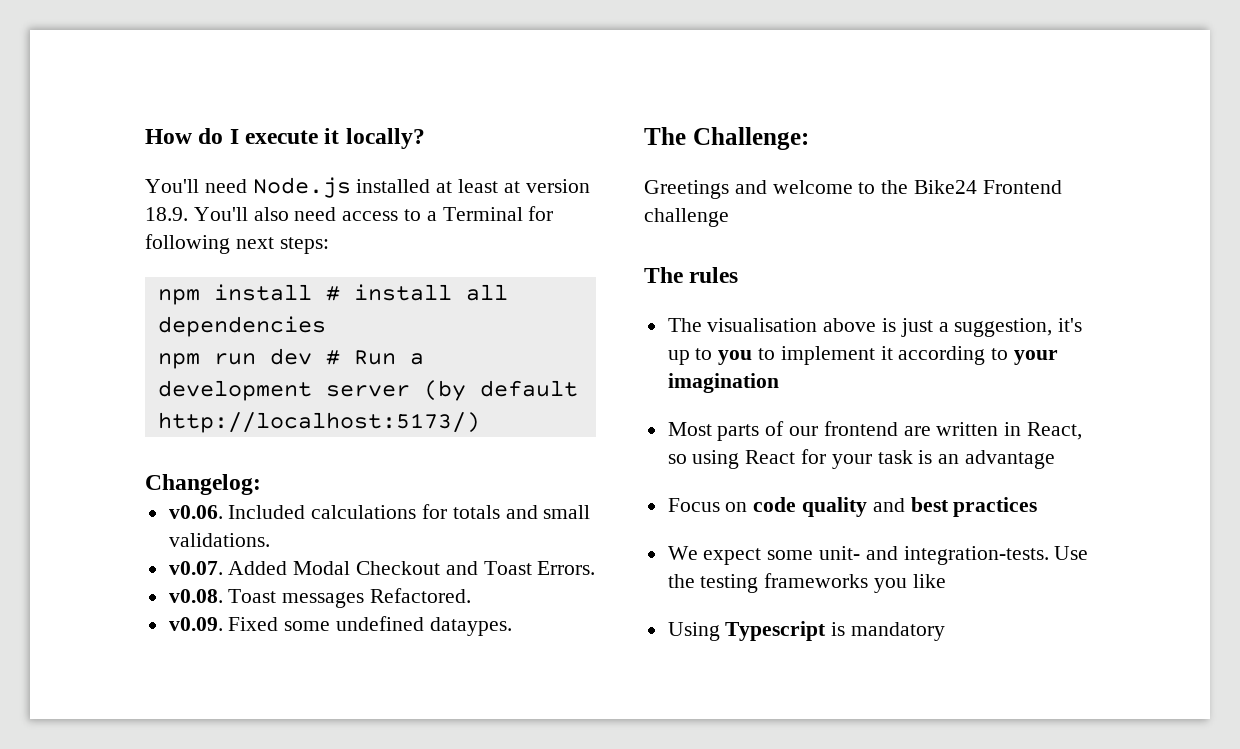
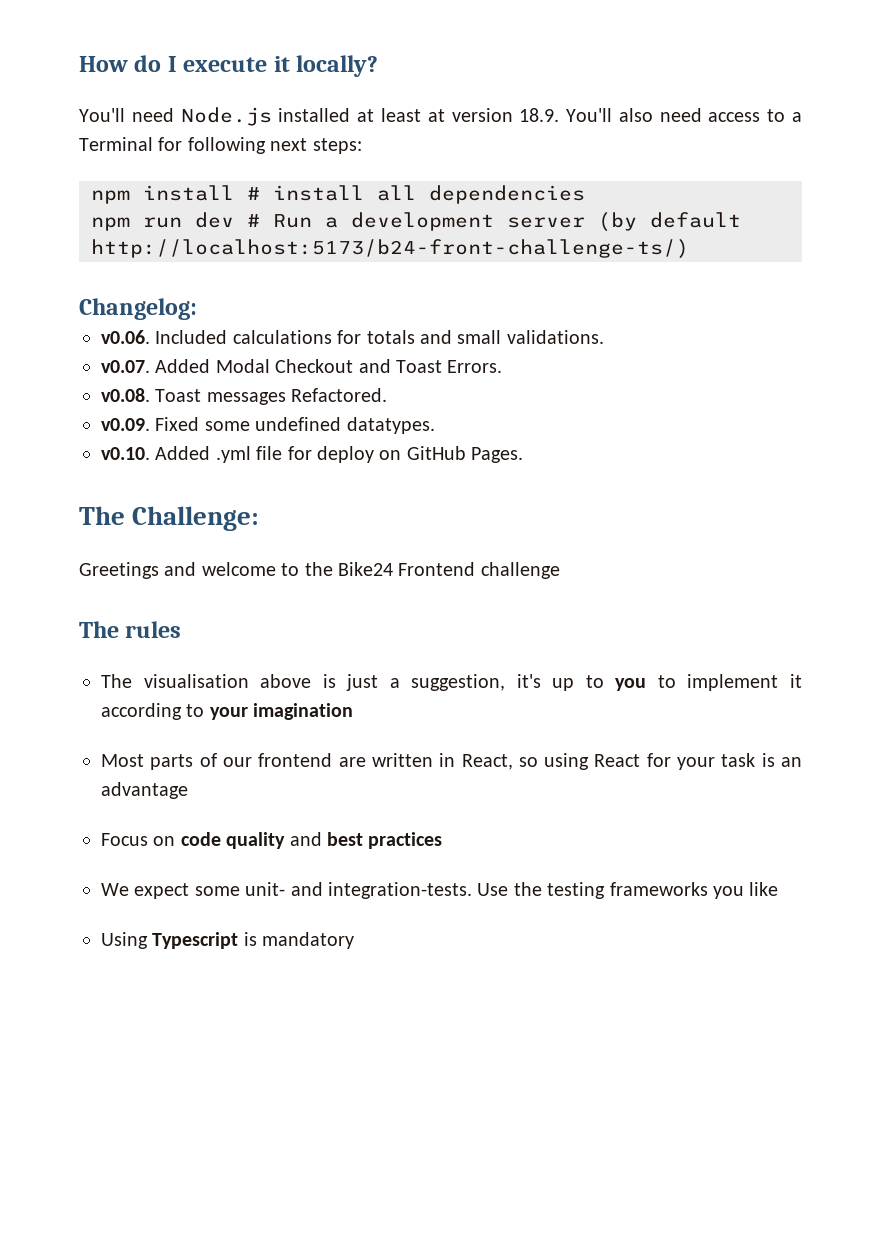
[157,412,480,433] http://localhost:5173/) -> [91,239,689,259] http://localhost:5173/b24-front-challenge-ts/)
[429,617,512,636] dataypes. -> [346,417,435,434] [101,446,524,463] datatypes. // v0.10. Added .yml file for deploy on GitHub Pages.

